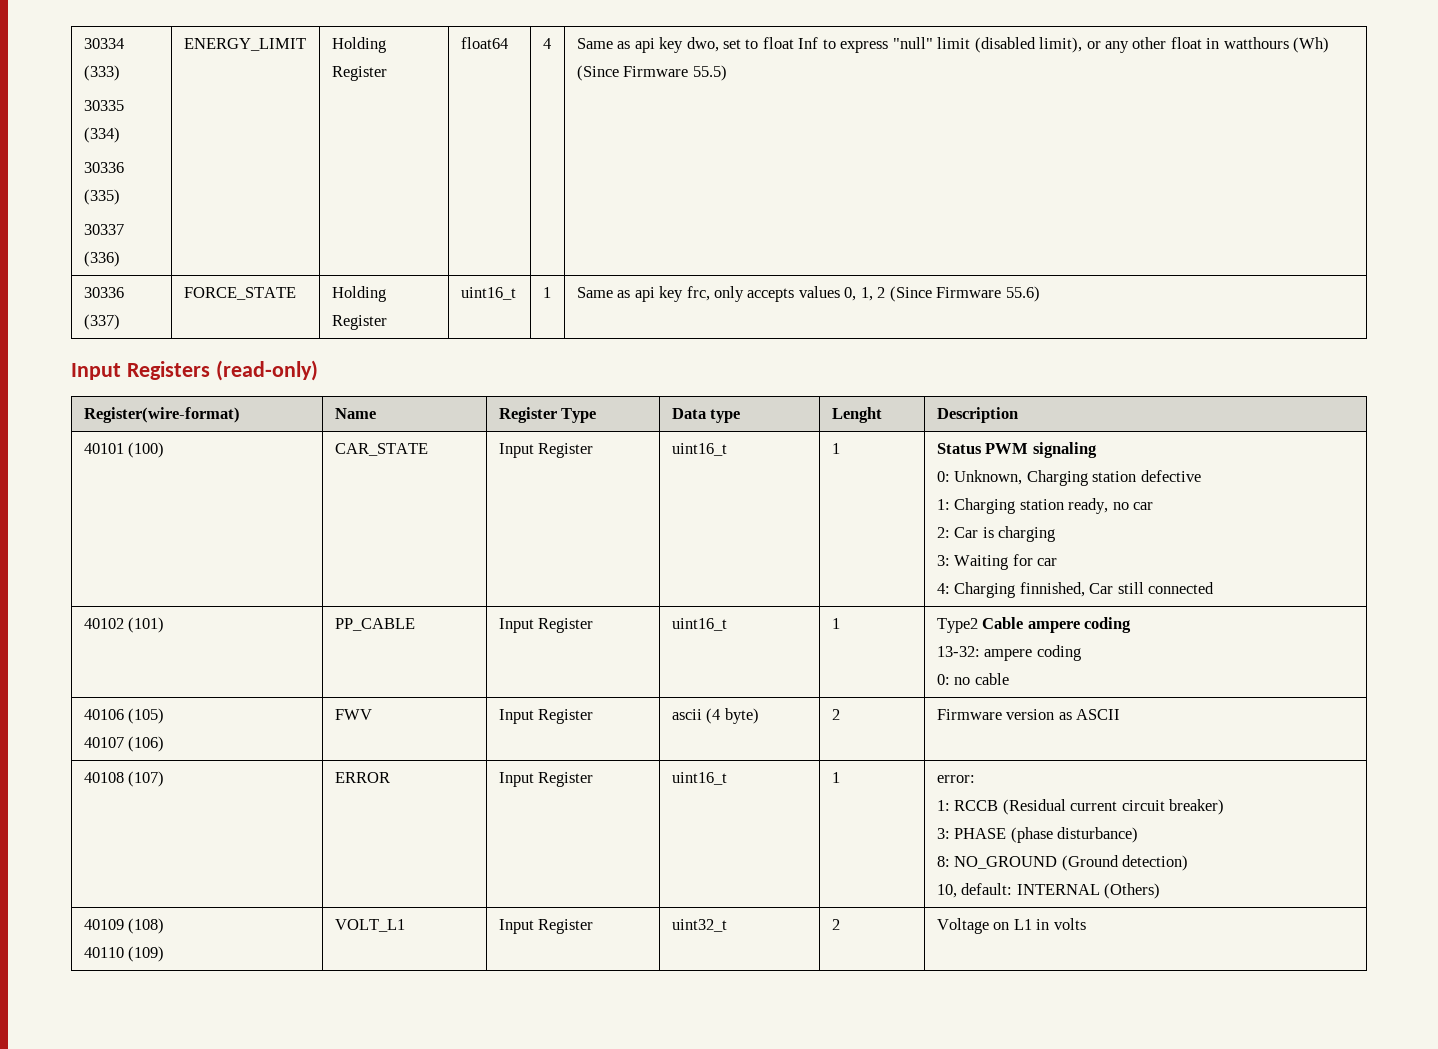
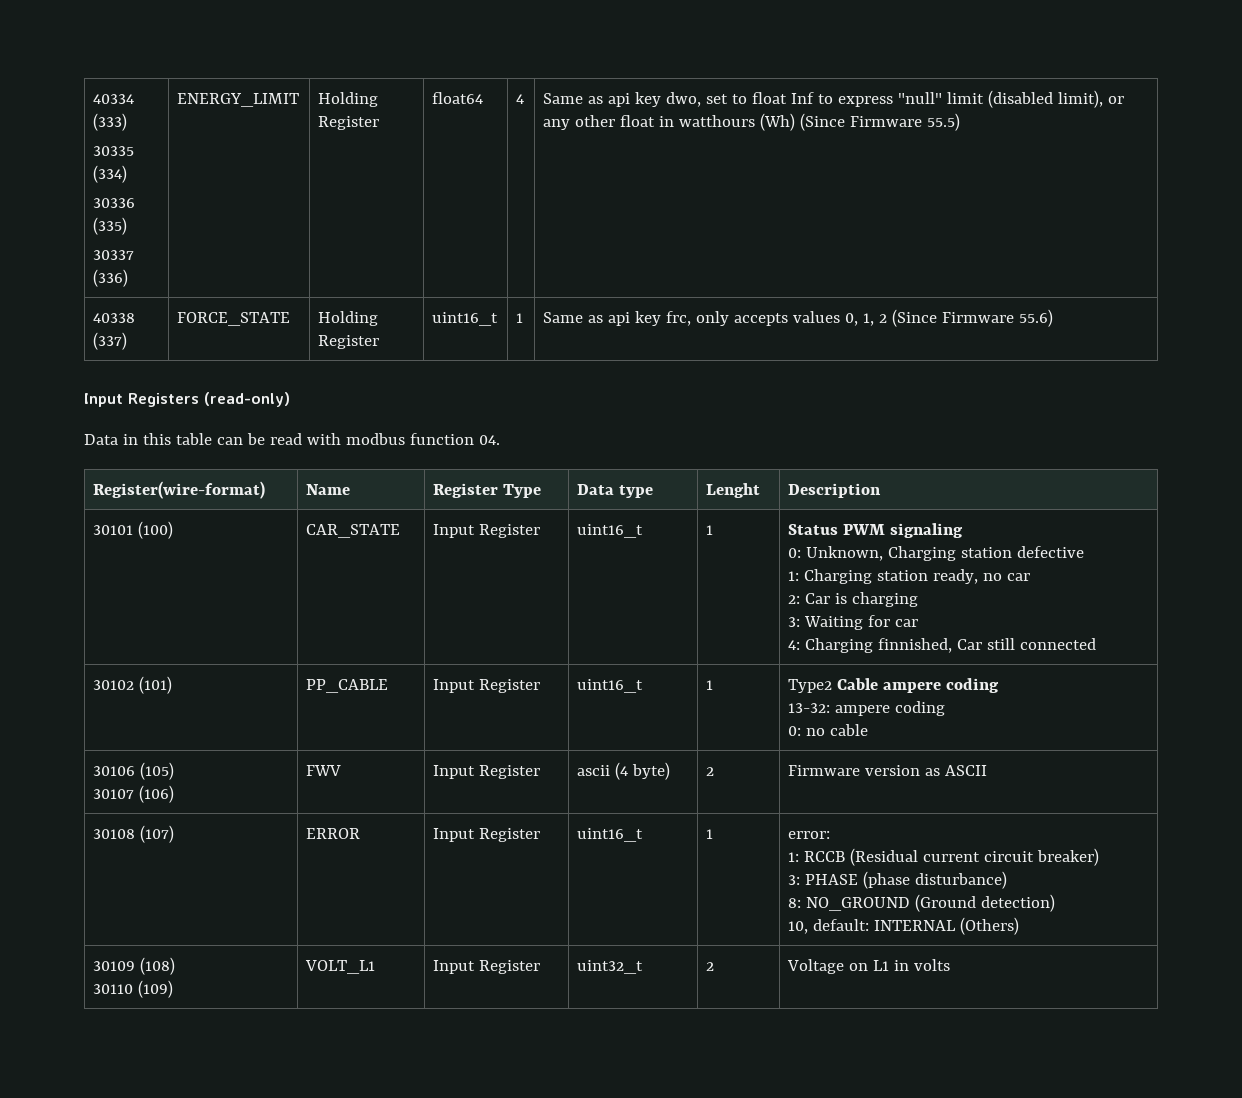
[83,38,124,49] 30334 -> [93,94,135,104] 40334
[83,287,124,298] 30336 -> [93,313,136,323] 40338
(318, 370) none -> [84,433,500,445] // Data in this table can be read with modbus function 04.
[83,443,124,454] 40101 -> [93,525,134,535] 30101
[83,618,124,629] 40102 -> [93,680,135,690] 30102
[83,709,124,720] 40106 -> [93,766,136,776] 30106
[83,737,124,748] 40107 -> [93,789,135,799] 30107
[83,772,124,783] 40108 -> [93,829,136,839] 30108
[83,919,124,930] 40109 -> [93,961,136,971] 30109
[83,947,124,958] 40110 -> [93,984,134,994] 30110

